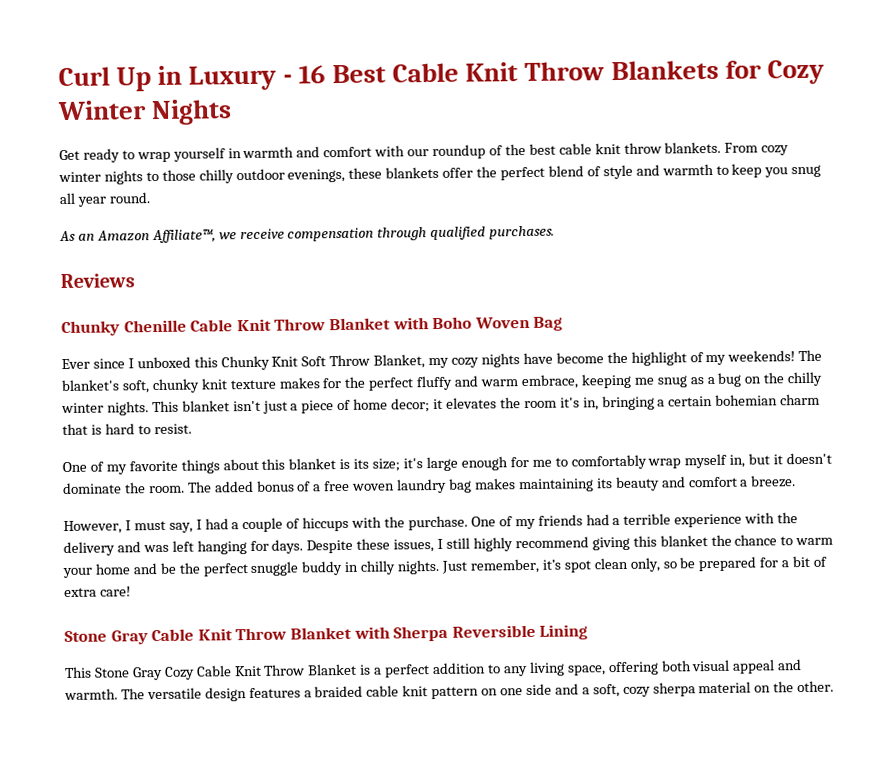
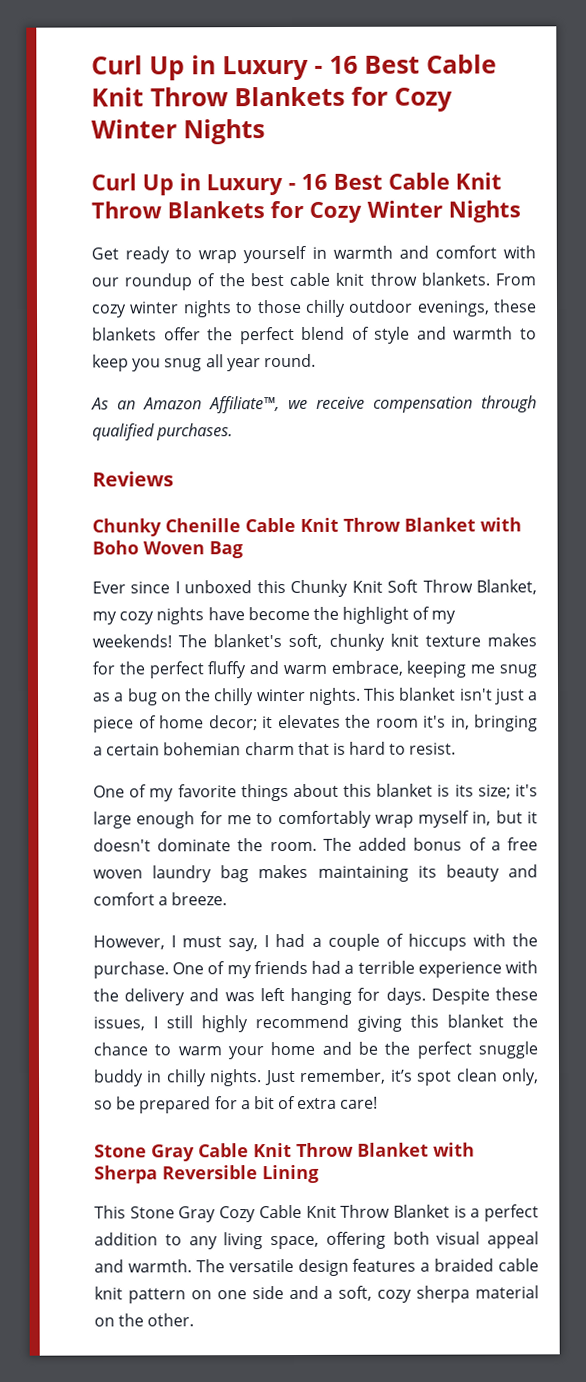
(233, 112) none -> [91,172,502,196] [91,200,521,223] // Curl Up in Luxury - 16 Best Cable Knit Throw Blankets for Cozy Winter Nights

